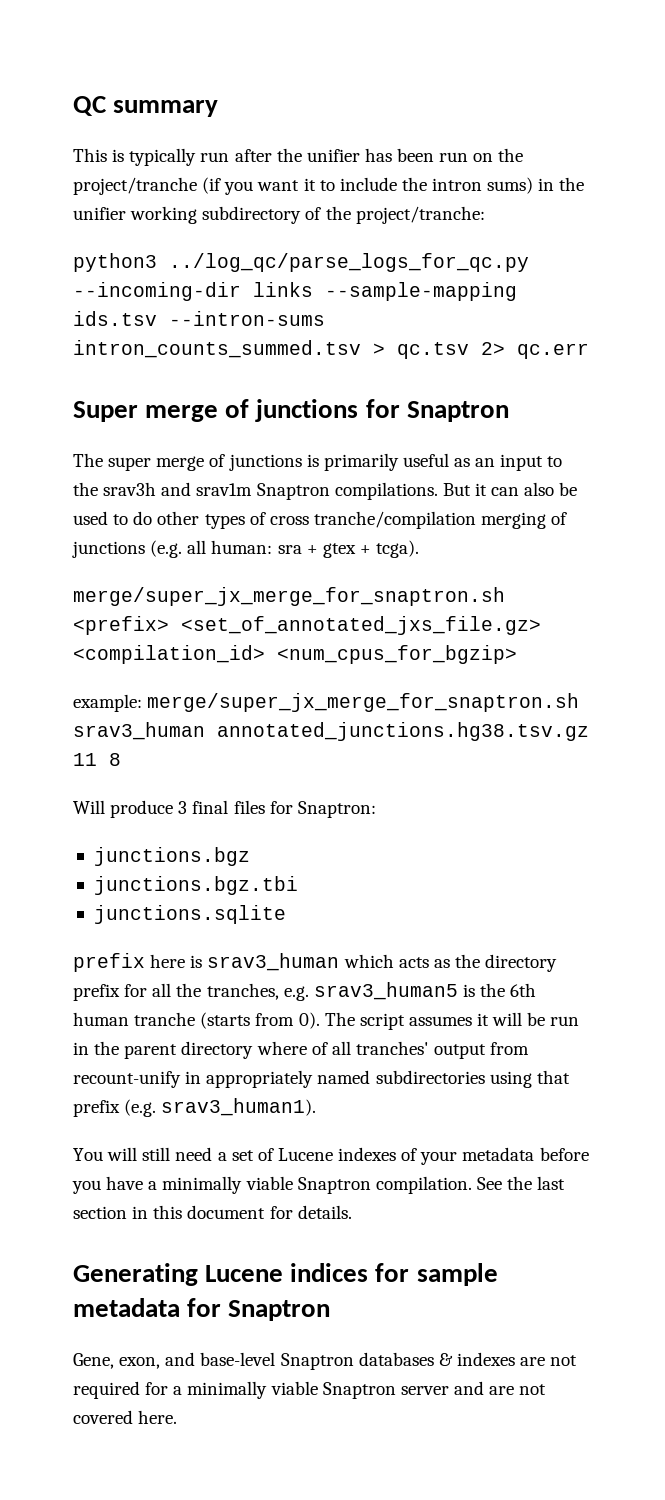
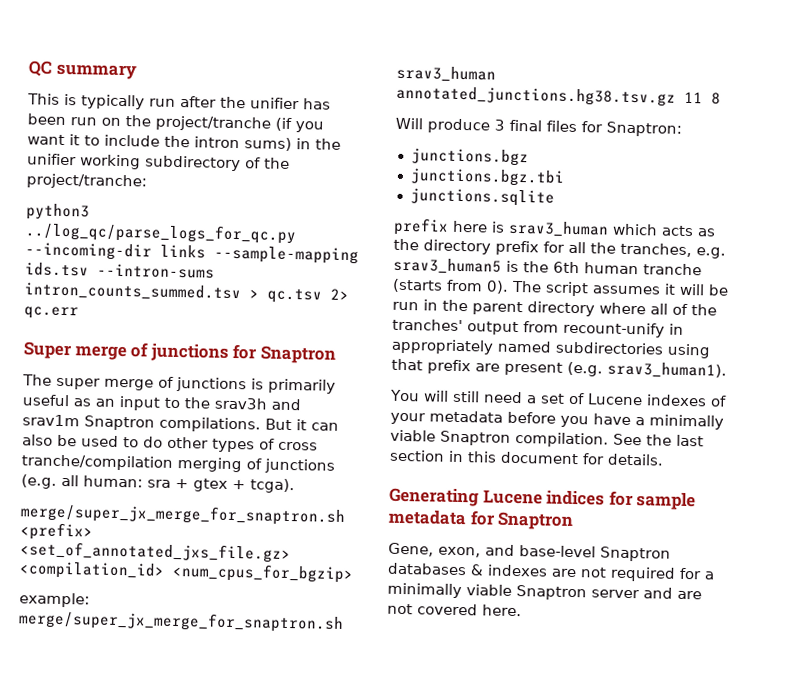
[311,1041,351,1055] of all -> [650,303,717,316] all of the
(120, 1108) none -> [475,361,563,376] are present

